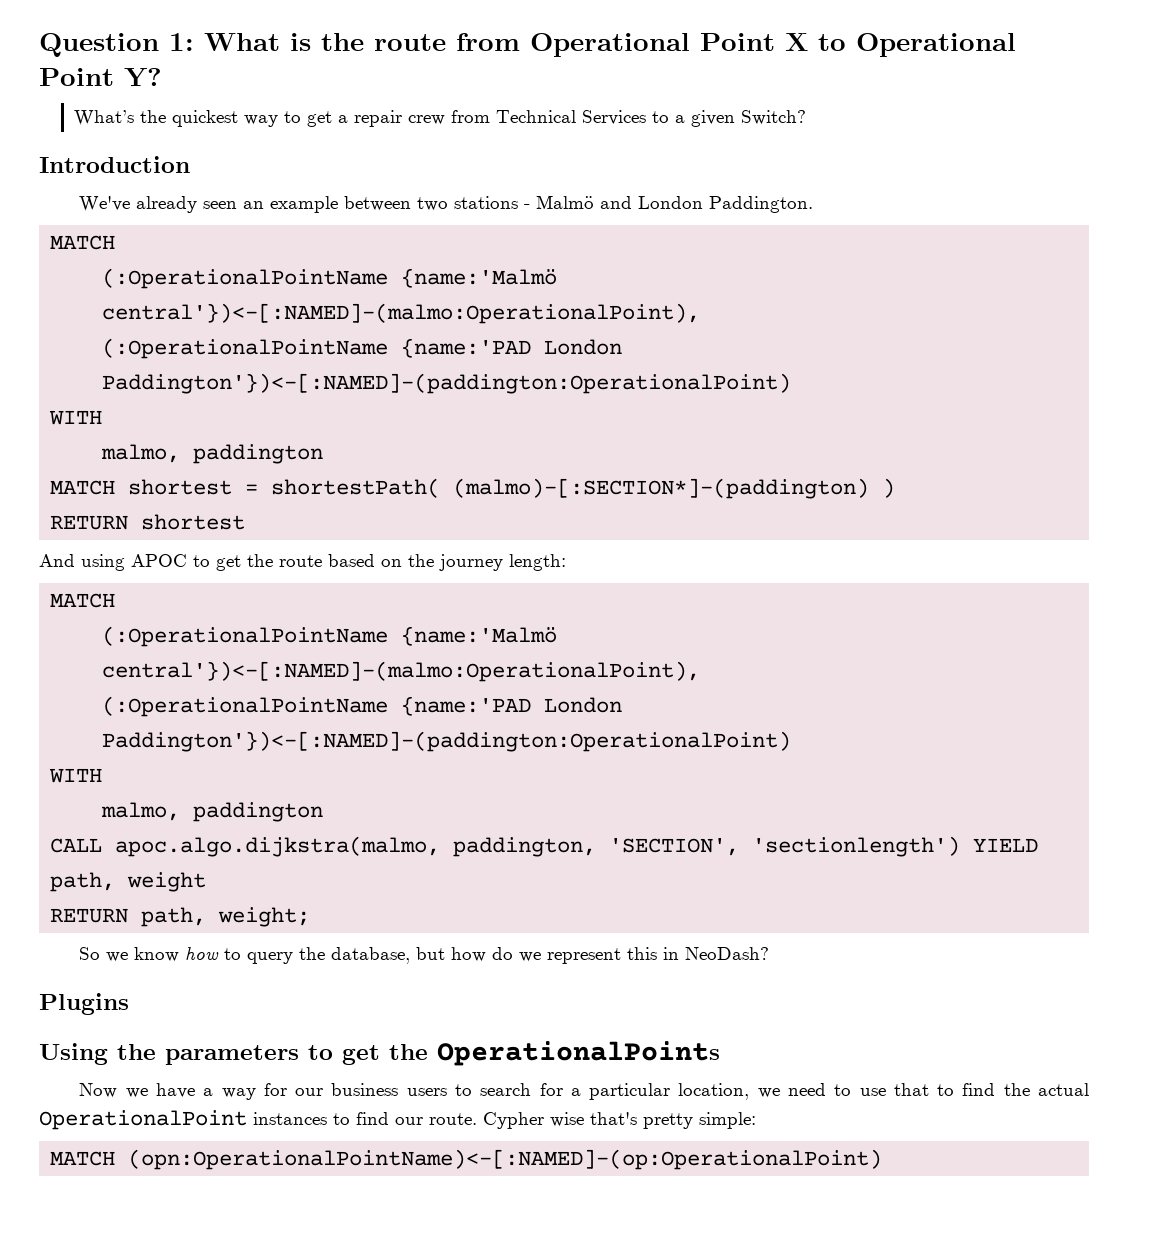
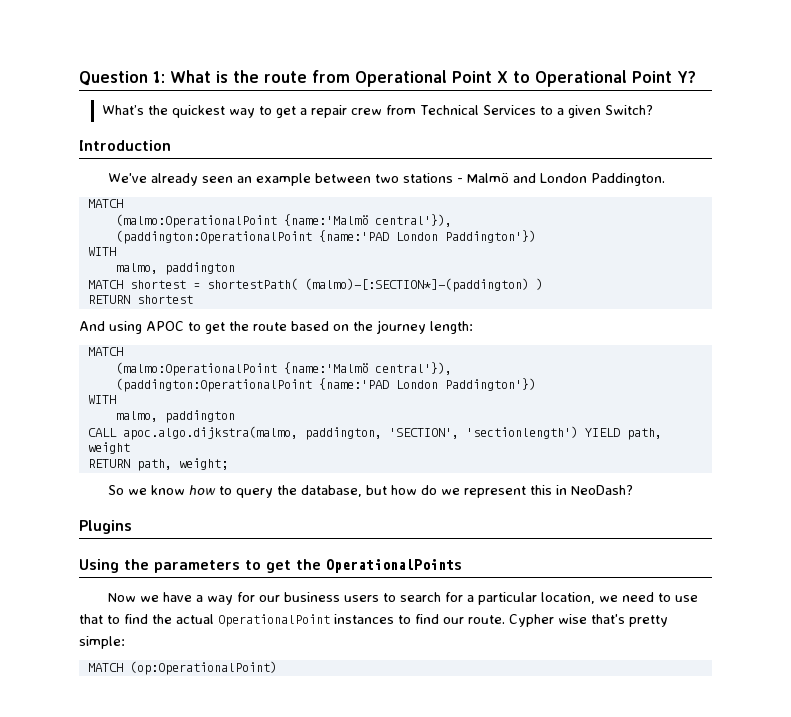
[102,268,558,289] [102,303,701,324] [102,338,623,359] [102,373,792,394] (:OperationalPointName {name:'Malmö central'})<-[:NAMED]-(malmo:OperationalPoint), // (:OperationalPointName {name:'PAD London Paddington'})<-[:NAMED]-(paddington:OperationalPoint) -> [115,214,452,228] [115,230,536,244] (malmo:OperationalPoint {name:'Malmö central'}), // (paddington:OperationalPoint {name:'PAD London Paddington'})
[102,626,558,647] [102,661,701,682] [102,696,623,717] [102,731,792,752] (:OperationalPointName {name:'Malmö central'})<-[:NAMED]-(malmo:OperationalPoint), // (:OperationalPointName {name:'PAD London Paddington'})<-[:NAMED]-(paddington:OperationalPoint) -> [115,362,452,376] [115,378,536,392] (malmo:OperationalPoint {name:'Malmö central'}), // (paddington:OperationalPoint {name:'PAD London Paddington'})
[128,1149,883,1170] (opn:OperationalPointName)<-[:NAMED]-(op:OperationalPoint) -> [129,661,277,675] (op:OperationalPoint)

